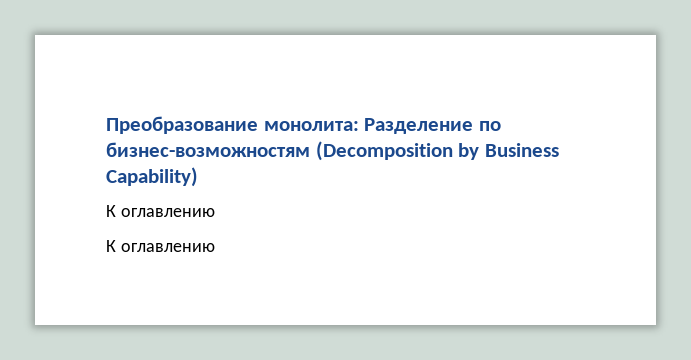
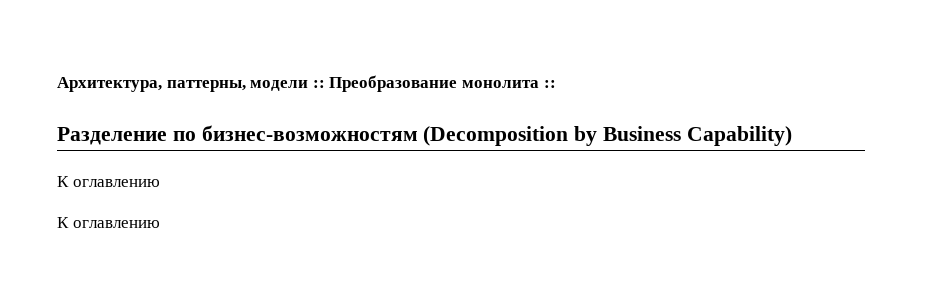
[106,116,359,134] Преобразование монолита: -> [57,75,556,92] Архитектура, паттерны, модели :: Преобразование монолита :: //

